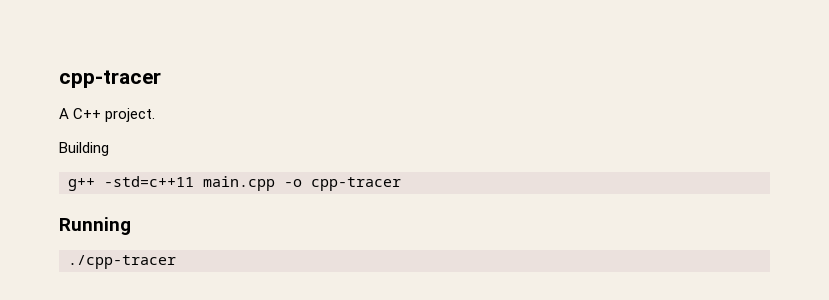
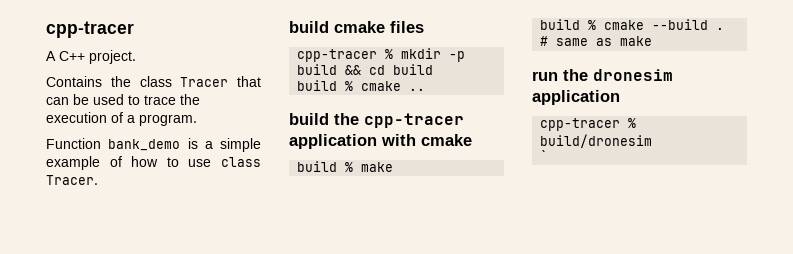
[59,142,109,156] [68,176,401,191] [59,217,131,235] [68,255,176,269] Building // g++ -std=c++11 main.cpp -o cpp-tracer // Running // ./cpp-tracer -> [46,76,261,87] [46,94,200,105] [46,112,197,126] [46,138,261,152] [46,156,261,170] [46,175,98,185] [289,21,424,33] [297,48,466,62] [297,64,434,75] [297,80,426,91] [289,113,464,128] [289,134,472,149] [297,161,394,172] [540,19,725,30] [540,36,653,46] [532,69,673,81] [532,90,620,105] [540,118,637,131] [540,134,653,148] [540,150,549,161] Contains the class Tracer that can be used to trace the execution of a program. // Function bank_demo is a simple example of how to use class Tracer. // build cmake files // cpp-tracer % mkdir -p build && cd build // build % cmake .. // build the cpp-tracer application with cmake // build % make // build % cmake --build . # same as make // run the dronesim application // cpp-tracer % build/dronesim // `

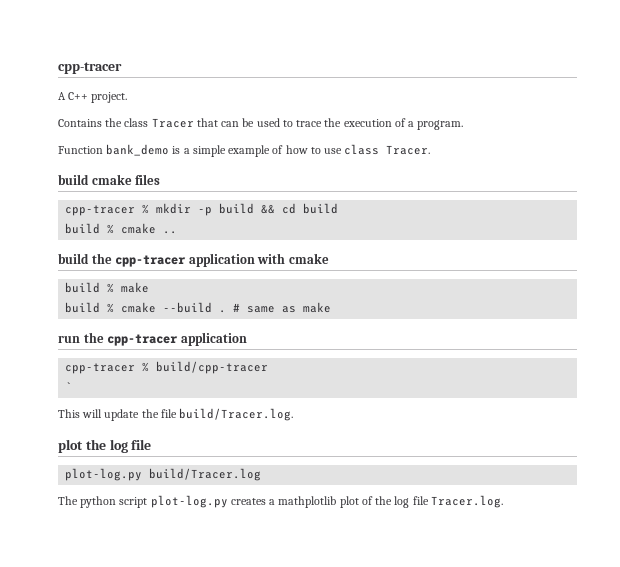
[593,69,673,81] dronesim -> [107,334,179,346] cpp-tracer
[540,134,653,148] build/dronesim -> [156,361,269,374] build/cpp-tracer
(549, 155) none -> [58,408,294,421] [58,439,152,453] [65,468,262,481] [58,495,503,508] // This will update the file build/Tracer.log. // plot the log file // plot-log.py build/Tracer.log // The python script plot-log.py creates a mathplotlib plot of the log file Tracer.log.

